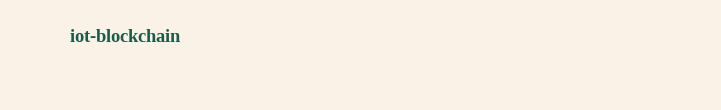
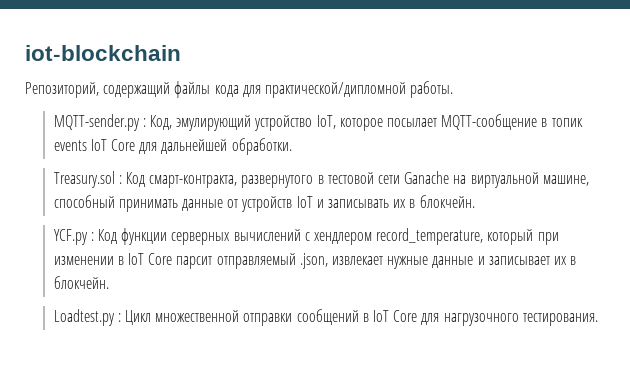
(181, 35) none -> [25,81,454,98] [53,114,583,131] [53,138,292,155] [53,171,589,188] [53,195,475,212] [53,228,559,245] [53,253,577,269] [53,276,109,289] [53,309,598,326] // Репозиторий, содержащий файлы кода для практической/дипломной работы. // MQTT-sender.py : Код, эмулирующий устройство IoT, которое посылает MQTT-сообщение в топик events IoT Core для дальнейшей обработки. // Treasury.sol : Код смарт-контракта, развернутого в тестовой сети Ganache на виртуальной машине, способный принимать данные от устройств IoT и записывать их в блокчейн. // YCF.py : Код функции серверных вычислений с хендлером record_temperature, который при изменении в IoT Core парсит отправляемый .json, извлекает нужные данные и записывает их в блокчейн. // Loadtest.py : Цикл множественной отправки сообщений в IoT Core для нагрузочного тестирования.

